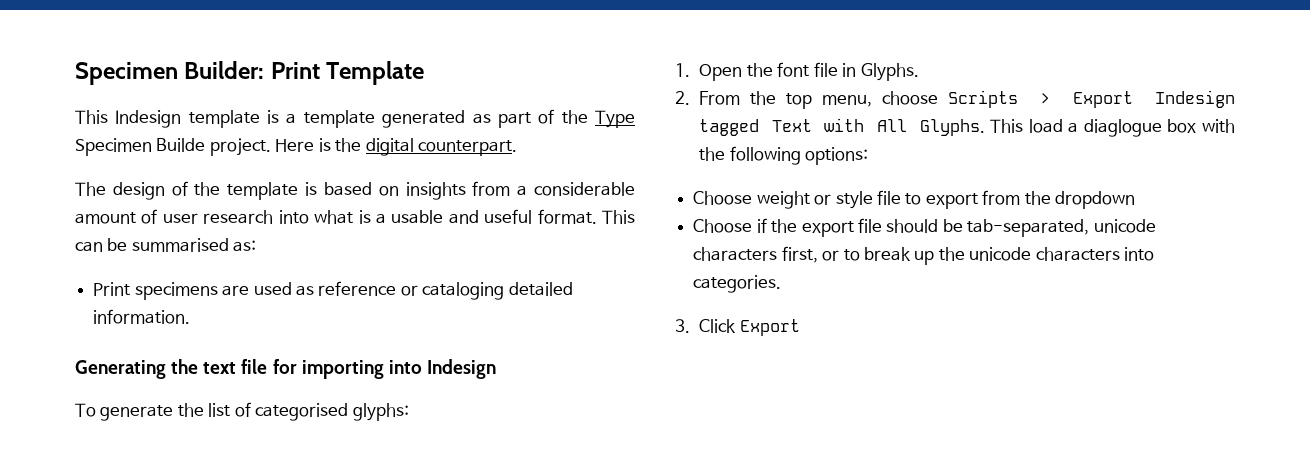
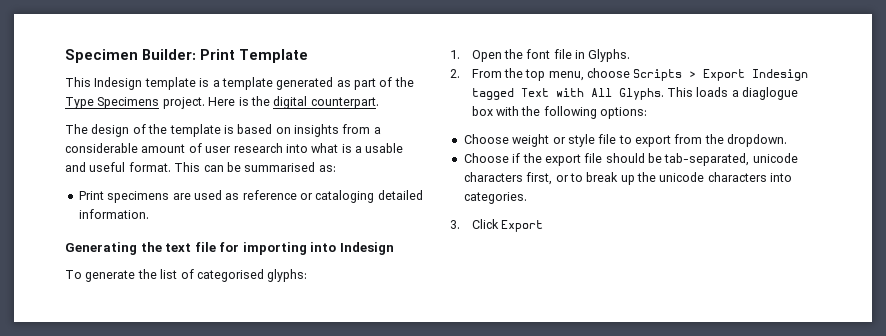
[75,138,206,156] Specimen Builde -> [97,97,160,109] Specimens
[1028,119,1063,133] load -> [696,87,729,97] loads
[1055,191,1136,209] dropdown -> [727,134,788,147] dropdown.

